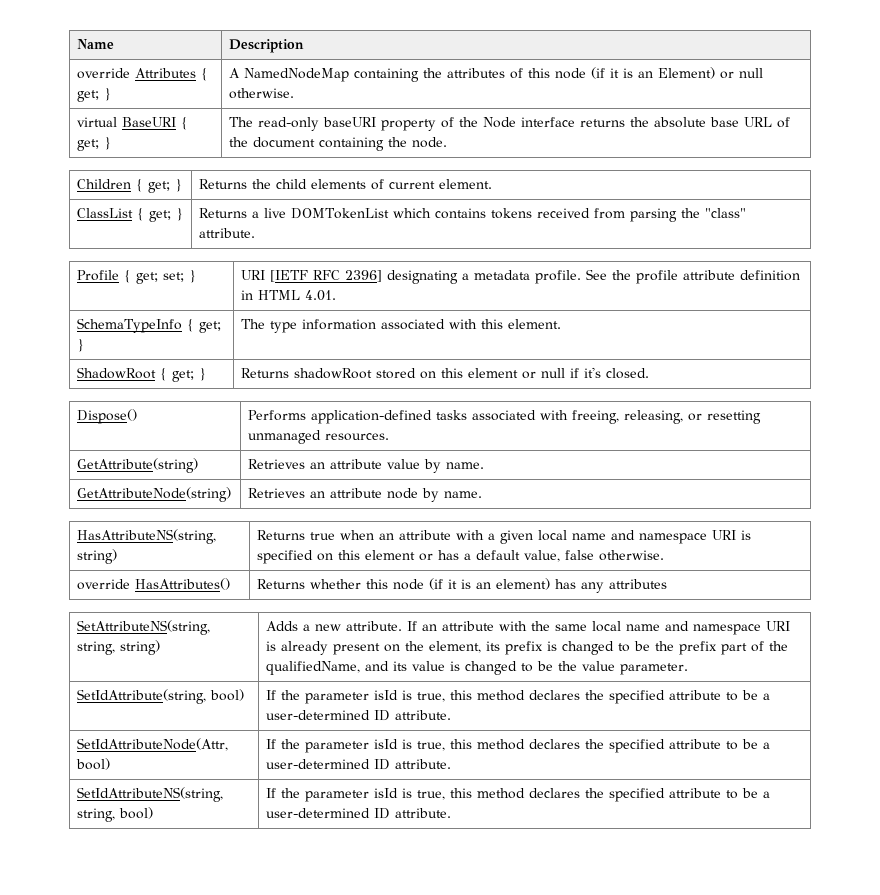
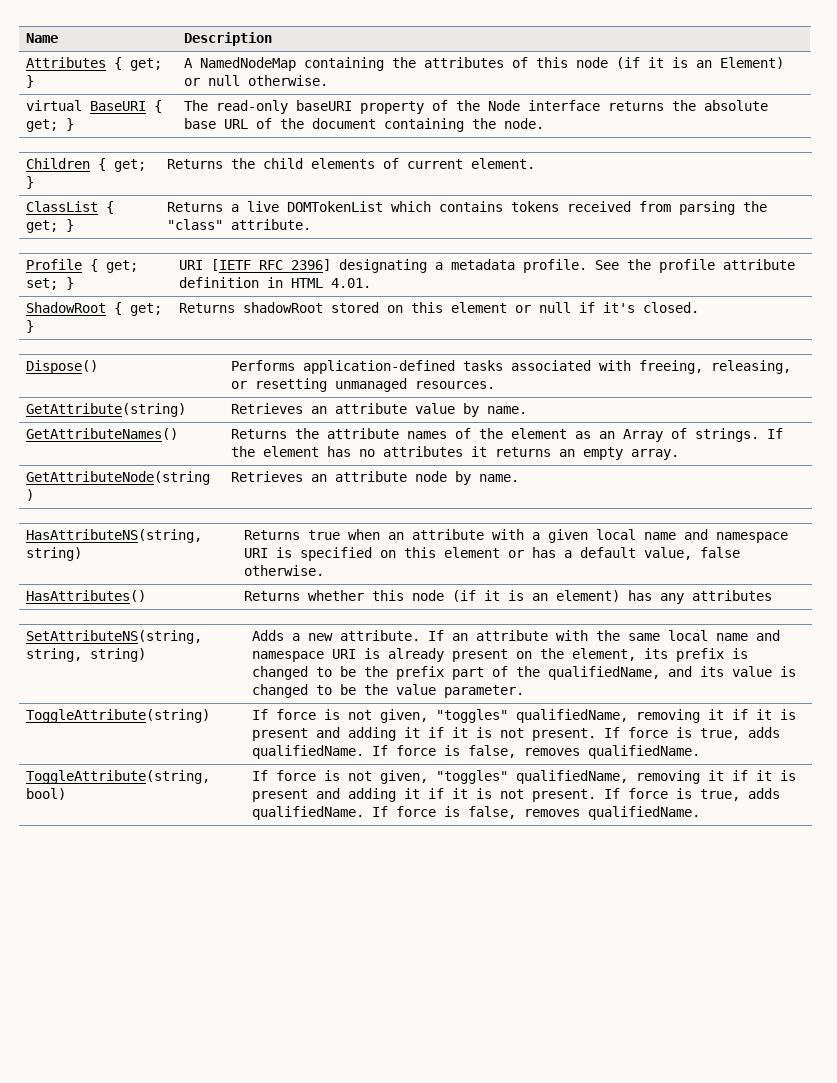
[77,68,131,79] override -> (273, 39) none
[77,318,222,333] [77,339,85,352] [241,319,562,333] // SchemaTypeInfo { get; } | The type information associated with this element. -> (372, 283) none
(485, 465) none -> [26,428,179,440] [231,428,784,442] [231,446,680,460] // GetAttributeNames() | Returns the attribute names of the element as an Array of strings. If the element has no attributes it returns an empty array.
[77,579,131,590] override -> (325, 570) none
[77,689,245,704] [266,690,771,704] [266,710,452,721] [77,738,229,751] [76,758,111,770] [266,739,771,753] [266,759,452,770] [77,787,224,802] [77,807,154,822] [266,788,771,802] [266,808,452,819] SetIdAttribute(string, bool) | If the parameter isId is true, this method declares the specified attribute to be a user-determined ID attribute. // SetIdAttributeNode(Attr, bool) | If the parameter isId is true, this method declares the specified attribute to be a user-determined ID attribute. // SetIdAttributeNS(string, string, bool) | If the parameter isId is true, this method declares the specified attribute to be a user-determined ID attribute. -> [26,709,211,723] [252,709,797,723] [252,727,781,741] [252,745,701,759] [26,770,211,784] [26,788,67,800] [252,770,797,784] [252,788,781,802] [252,806,701,820] ToggleAttribute(string) | If force is not given, "toggles" qualifiedName, removing it if it is present and adding it if it is not present. If force is true, adds qualifiedName. If force is false, removes qualifiedName. // ToggleAttribute(string, bool) | If force is not given, "toggles" qualifiedName, removing it if it is present and adding it if it is not present. If force is true, adds qualifiedName. If force is false, removes qualifiedName.

